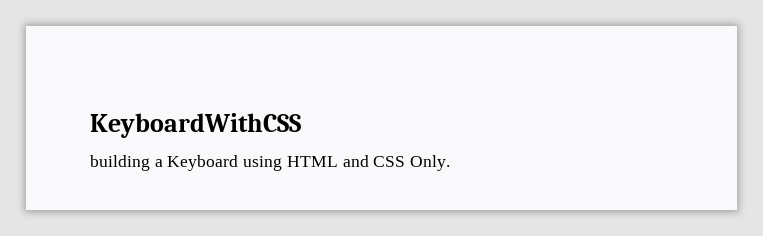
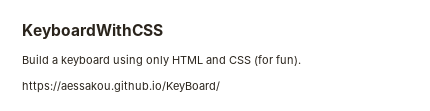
[90,155,451,171] building a Keyboard using HTML and CSS Only. -> [22,54,301,66] [22,80,220,93] Build a keyboard using only HTML and CSS (for fun). // https://aessakou.github.io/KeyBoard/

